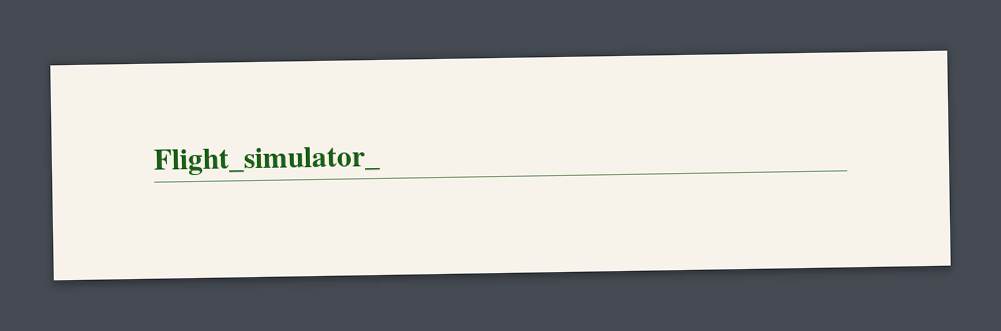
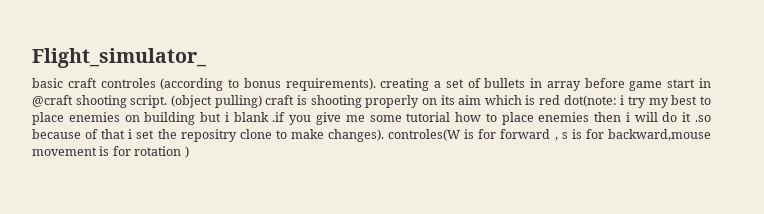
(381, 160) none -> [32,78,711,91] [32,95,711,108] [32,112,711,125] [32,129,711,142] [32,146,189,158] // basic craft controles (according to bonus requirements). creating a set of bullets in array before game start in @craft shooting script. (object pulling) craft is shooting properly on its aim which is red dot(note: i try my best to place enemies on building but i blank .if you give me some tutorial how to place enemies then i will do it .so because of that i set the repositry clone to make changes). controles(W is for forward , s is for backward,mouse movement is for rotation )

